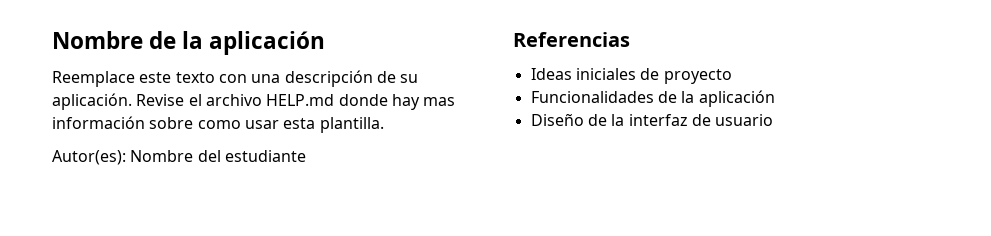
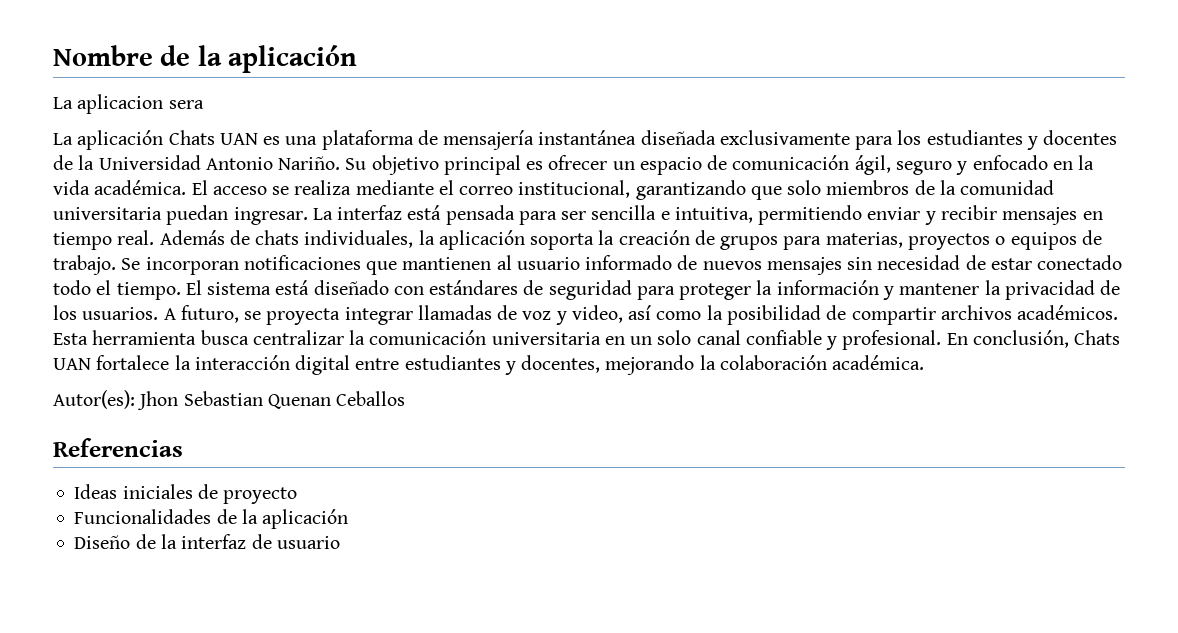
[52,70,419,87] [52,93,456,110] [52,116,384,133] [52,150,306,165] Reemplace este texto con una descripción de su aplicación. Revise el archivo HELP.md donde hay mas información sobre como usar esta plantilla. // Autor(es): Nombre del estudiante -> [53,94,204,114] [53,130,1118,150] [53,155,1095,175] [53,180,1055,200] [53,205,1103,225] [53,230,1102,250] [53,255,1123,275] [53,280,1121,300] [53,305,1119,325] [53,330,1121,350] [53,355,925,375] [53,390,406,410] La aplicacion sera // La aplicación Chats UAN es una plataforma de mensajería instantánea diseñada exclusivamente para los estudiantes y docentes de la Universidad Antonio Nariño. Su objetivo principal es ofrecer un espacio de comunicación ágil, seguro y enfocado en la vida académica. El acceso se realiza mediante el correo institucional, garantizando que solo miembros de la comunidad universitaria puedan ingresar. La interfaz está pensada para ser sencilla e intuitiva, permitiendo enviar y recibir mensajes en tiempo real. Además de chats individuales, la aplicación soporta la creación de grupos para materias, proyectos o equipos de trabajo. Se incorporan notificaciones que mantienen al usuario informado de nuevos mensajes sin necesidad de estar conectado todo el tiempo. El sistema está diseñado con estándares de seguridad para proteger la información y mantener la privacidad de los usuarios. A futuro, se proyecta integrar llamadas de voz y video, así como la posibilidad de compartir archivos académicos. Esta herramienta busca centralizar la comunicación universitaria en un solo canal confiable y profesional. En conclusión, Chats UAN fortalece la interacción digital entre estudiantes y docentes, mejorando la colaboración académica. // Autor(es): Jhon Sebastian Quenan Ceballos

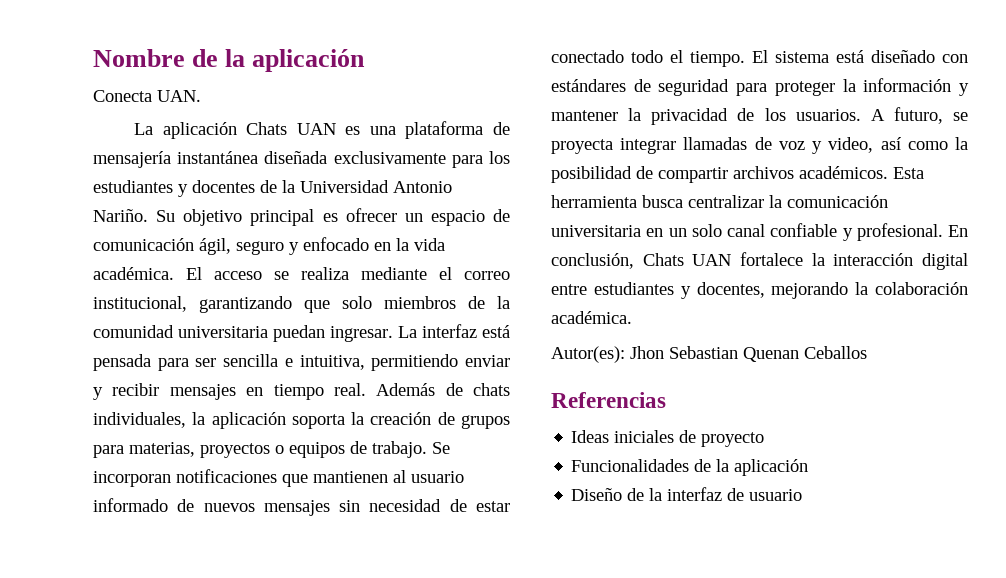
[53,94,204,114] La aplicacion sera -> [93,90,201,102] Conecta UAN.

